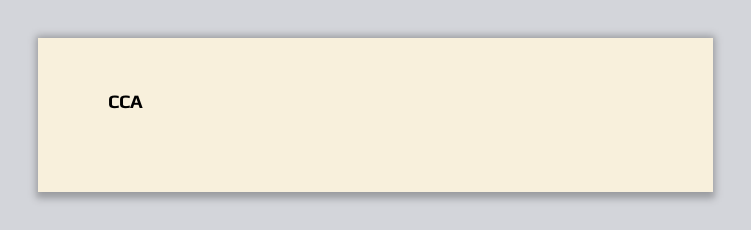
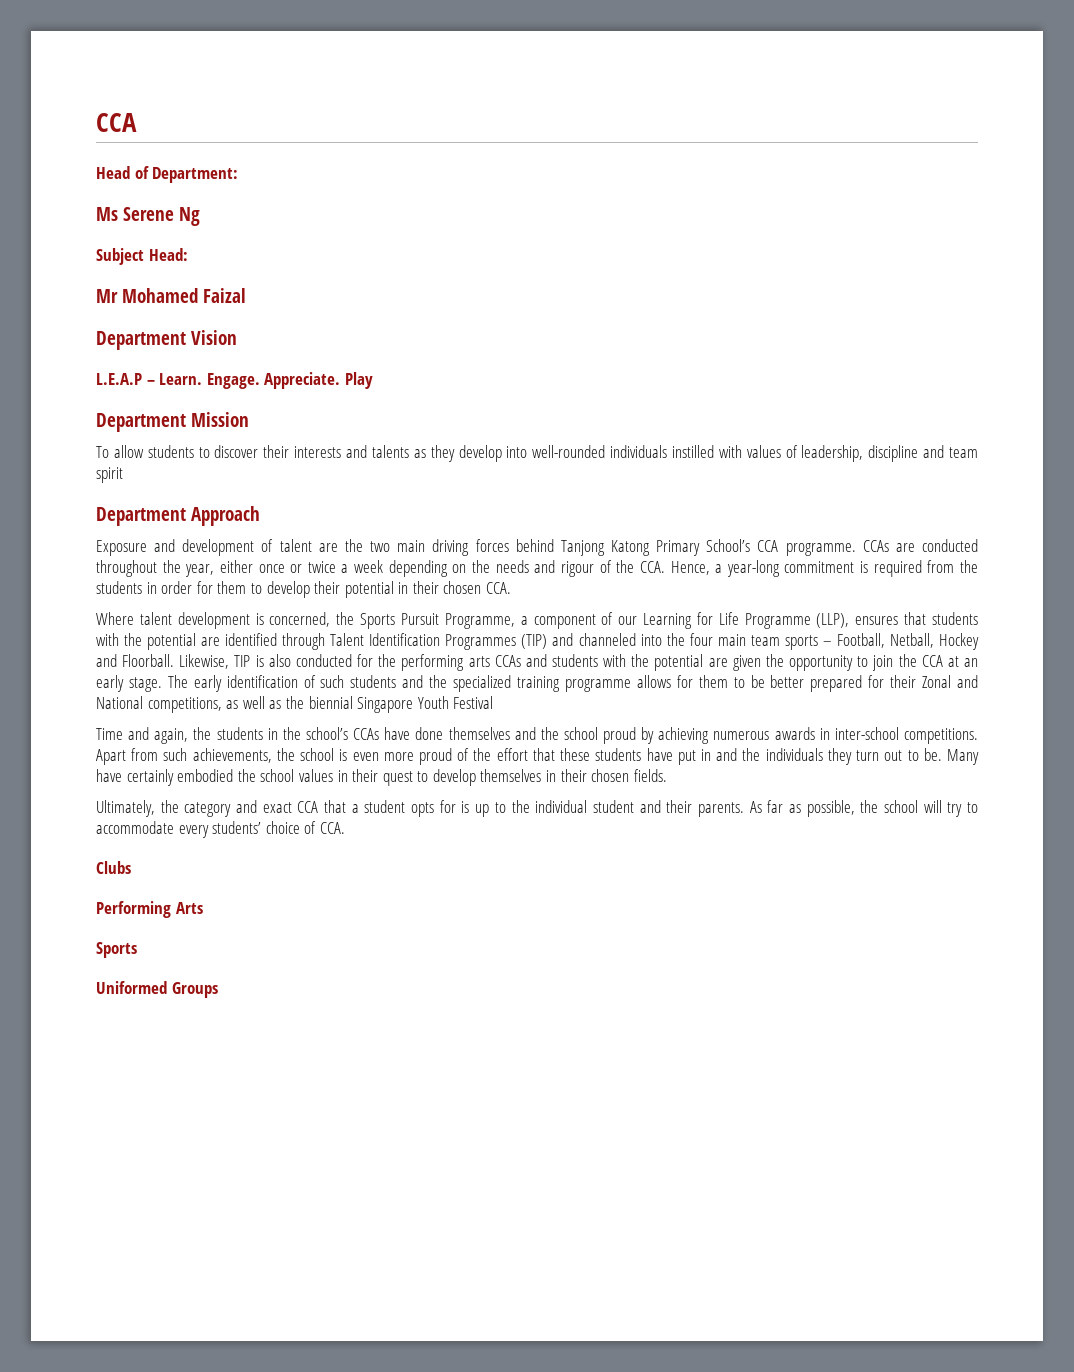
[108,95,143,109] CCA -> [96,113,137,132] [96,166,239,183] [96,207,201,226] [96,248,188,265] [96,288,247,303] [96,330,238,350] [96,372,373,389] [96,412,250,432] [96,445,979,462] [96,467,123,483] [96,506,261,526] [96,539,979,556] [96,560,978,577] [96,581,512,598] [96,612,979,629] [96,633,979,650] [96,654,979,671] [96,675,979,692] [96,696,494,713] [96,727,978,744] [96,748,979,765] [96,769,667,786] [96,800,979,817] [96,821,345,838] [96,861,131,874] [96,901,203,918] [96,942,137,958] [96,981,218,998] CCA // Head of Department: // Ms Serene Ng // Subject Head: // Mr Mohamed Faizal // Department Vision // L.E.A.P – Learn. Engage. Appreciate. Play // Department Mission // To allow students to discover their interests and talents as they develop into well-rounded individuals instilled with values of leadership, discipline and team spirit // Department Approach // Exposure and development of talent are the two main driving forces behind Tanjong Katong Primary School’s CCA programme. CCAs are conducted throughout the year, either once or twice a week depending on the needs and rigour of the CCA. Hence, a year-long commitment is required from the students in order for them to develop their potential in their chosen CCA. // Where talent development is concerned, the Sports Pursuit Programme, a component of our Learning for Life Programme (LLP), ensures that students with the potential are identified through Talent Identification Programmes (TIP) and channeled into the four main team sports – Football, Netball, Hockey and Floorball. Likewise, TIP is also conducted for the performing arts CCAs and students with the potential are given the opportunity to join the CCA at an early stage. The early identification of such students and the specialized training programme allows for them to be better prepared for their Zonal and National competitions, as well as the biennial Singapore Youth Festival // Time and again, the students in the school’s CCAs have done themselves and the school proud by achieving numerous awards in inter-school competitions. Apart from such achievements, the school is even more proud of the effort that these students have put in and the individuals they turn out to be. Many have certainly embodied the school values in their quest to develop themselves in their chosen fields. // Ultimately, the category and exact CCA that a student opts for is up to the individual student and their parents. As far as possible, the school will try to accommodate every students’ choice of CCA. // Clubs // Performing Arts // Sports // Uniformed Groups

